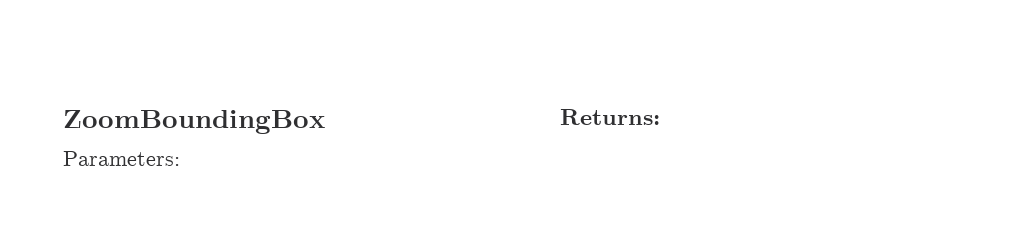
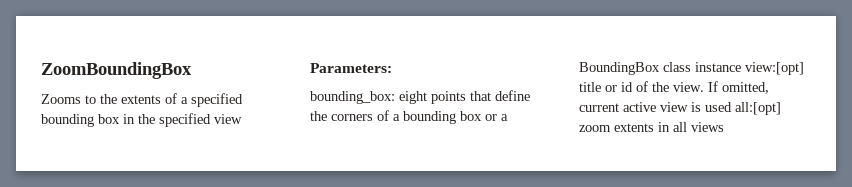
[63,151,180,166] [560,109,660,125] Parameters: // Returns: -> [41,93,243,107] [41,113,242,127] [310,63,392,73] [310,90,530,104] [310,110,508,124] [579,62,804,75] [579,81,769,94] [579,102,781,115] [579,122,724,132] Zooms to the extents of a specified bounding box in the specified view // Parameters: // bounding_box: eight points that define the corners of a bounding box or a BoundingBox class instance view:[opt] title or id of the view. If omitted, current active view is used all:[opt] zoom extents in all views

